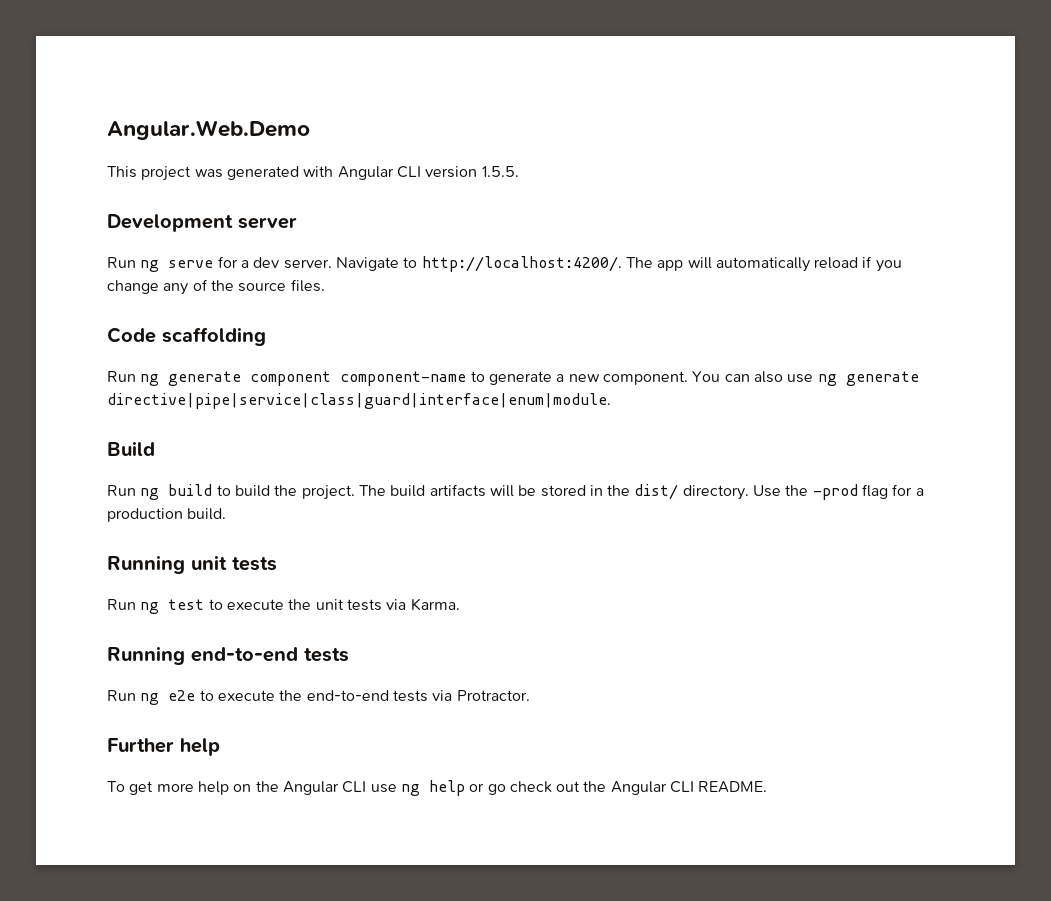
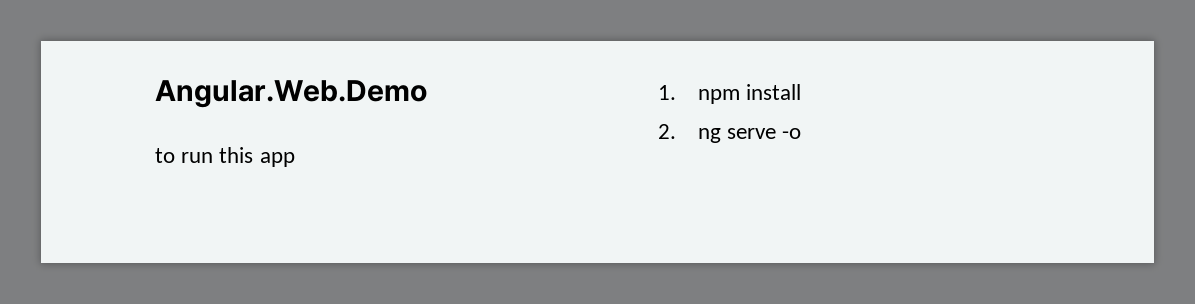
[107,166,519,181] [107,214,297,232] [107,256,902,272] [107,279,325,295] [107,327,266,346] [107,371,919,386] [107,393,611,409] [107,441,155,456] [107,484,924,500] [107,508,227,522] [107,555,277,574] [107,598,460,614] [107,646,349,665] [107,690,530,705] [107,738,220,756] [107,780,768,796] This project was generated with Angular CLI version 1.5.5. // Development server // Run ng serve for a dev server. Navigate to http://localhost:4200/. The app will automatically reload if you change any of the source files. // Code scaffolding // Run ng generate component component-name to generate a new component. You can also use ng generate directive|pipe|service|class|guard|interface|enum|module. // Build // Run ng build to build the project. The build artifacts will be stored in the dist/ directory. Use the -prod flag for a production build. // Running unit tests // Run ng test to execute the unit tests via Karma. // Running end-to-end tests // Run ng e2e to execute the end-to-end tests via Protractor. // Further help // To get more help on the Angular CLI use ng help or go check out the Angular CLI README. -> [155,147,295,167] [658,84,801,104] [658,124,802,143] to run this app // 1. npm install // 2. ng serve -o

